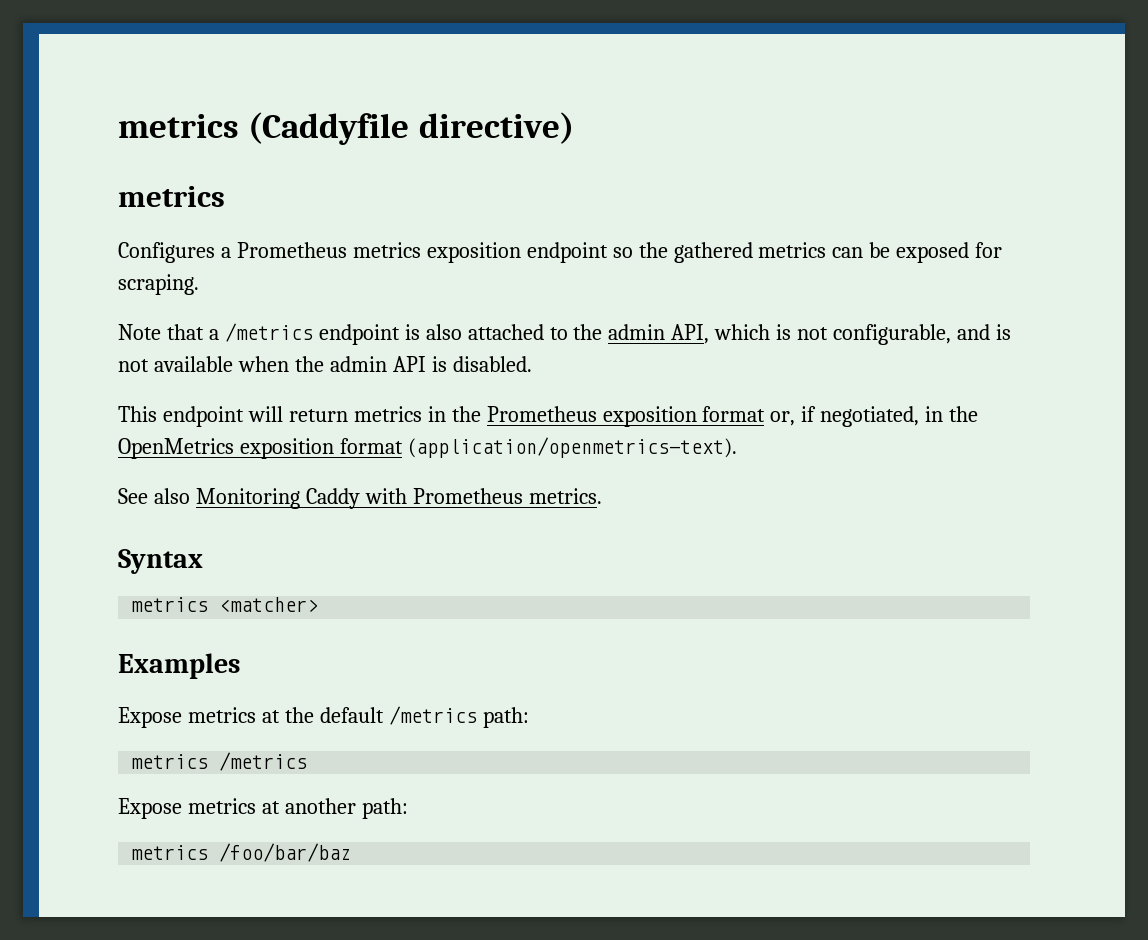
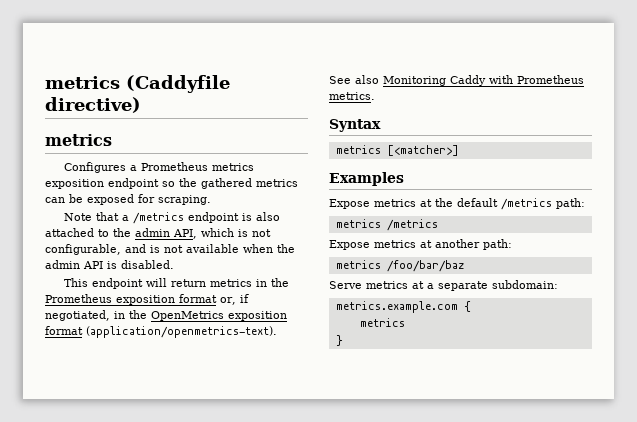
[219,597,319,612] <matcher> -> [386,145,459,156] [<matcher>]
(352, 852) none -> [329,280,558,291] [335,301,471,313] [359,318,405,327] [335,335,343,346] // Serve metrics at a separate subdomain: // metrics.example.com { // metrics // }

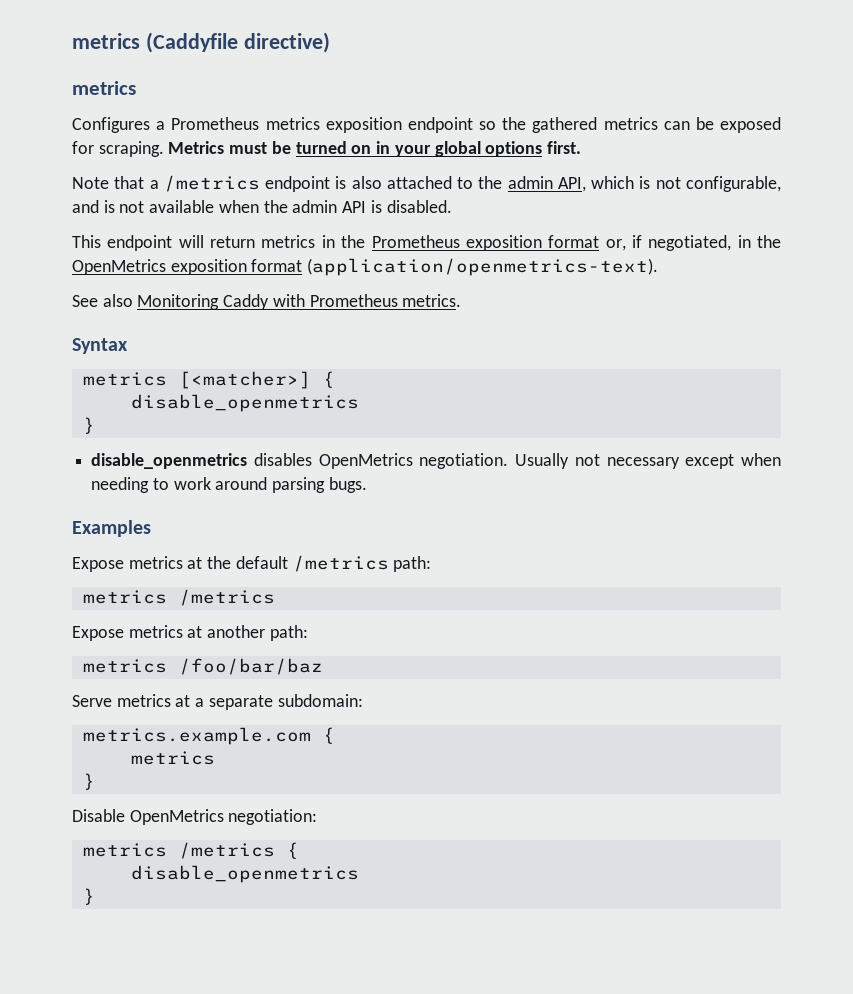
(211, 200) none -> [168,141,581,157] Metrics must be turned on in your global options first.
(459, 150) none -> [322,371,335,388] [130,394,359,412] [82,417,95,434] [91,453,781,469] [91,477,367,493] { // disable_openmetrics // } // disable_openmetrics disables OpenMetrics negotiation. Usually not necessary except when needing to work around parsing bugs.
(343, 340) none -> [72,809,318,825] [82,842,299,859] [130,865,359,883] [82,888,95,905] // Disable OpenMetrics negotiation: // metrics /metrics { // disable_openmetrics // }

